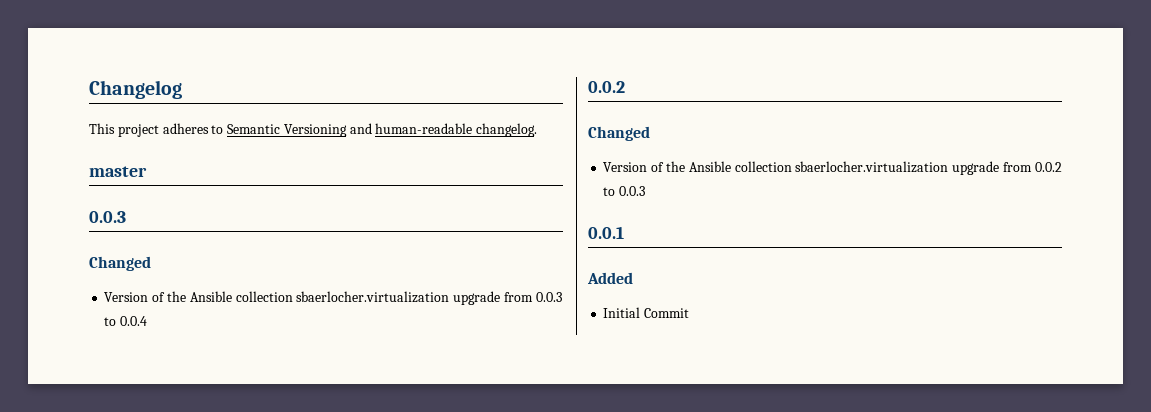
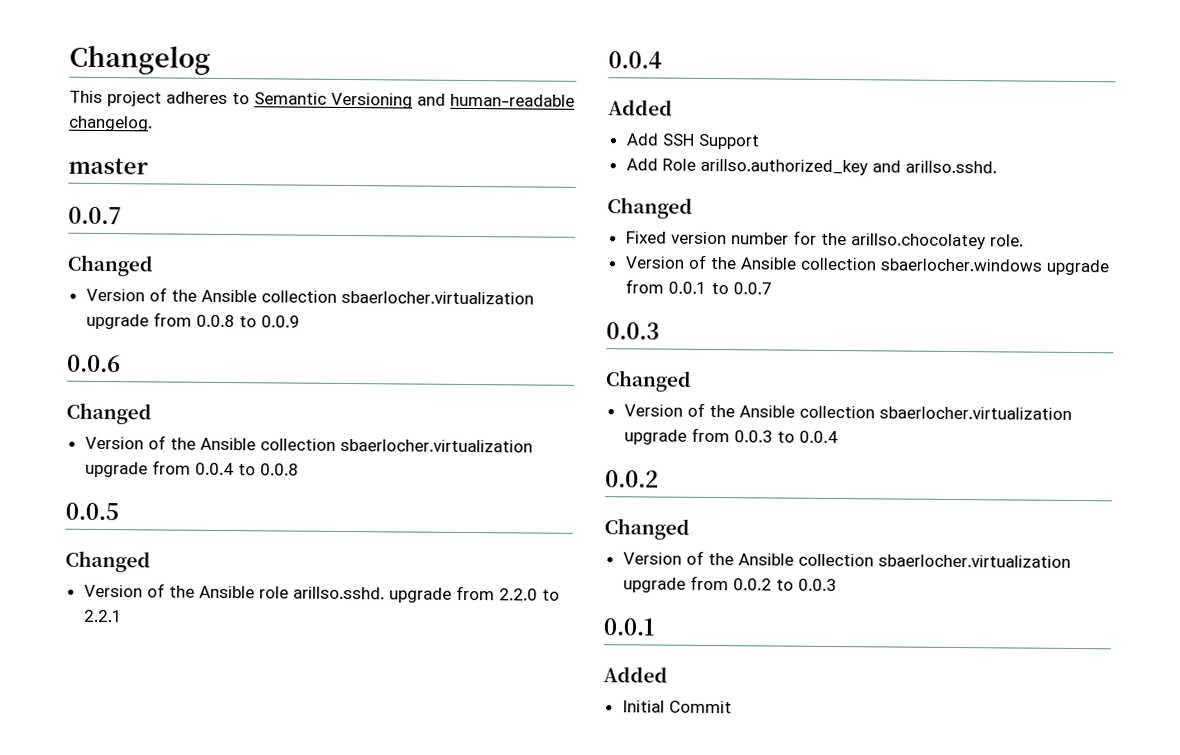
(147, 171) none -> [68,206,122,225] [67,254,153,277] [85,287,534,305] [85,312,300,330] [67,354,121,373] [66,402,152,425] [84,435,533,453] [84,460,299,478] [65,502,119,521] [65,550,151,573] [83,583,560,603] [82,609,123,623] [608,51,662,69] [608,99,673,116] [625,133,760,150] [625,158,997,176] [607,197,693,219] [625,230,1024,250] [624,254,1109,276] [624,279,772,295] // 0.0.7 // Changed // Version of the Ansible collection sbaerlocher.virtualization upgrade from 0.0.8 to 0.0.9 // 0.0.6 // Changed // Version of the Ansible collection sbaerlocher.virtualization upgrade from 0.0.4 to 0.0.8 // 0.0.5 // Changed // Version of the Ansible role arillso.sshd. upgrade from 2.2.0 to 2.2.1 // 0.0.4 // Added // Add SSH Support // Add Role arillso.authorized_key and arillso.sshd. // Changed // Fixed version number for the arillso.chocolatey role. // Version of the Ansible collection sbaerlocher.windows upgrade from 0.0.1 to 0.0.7

